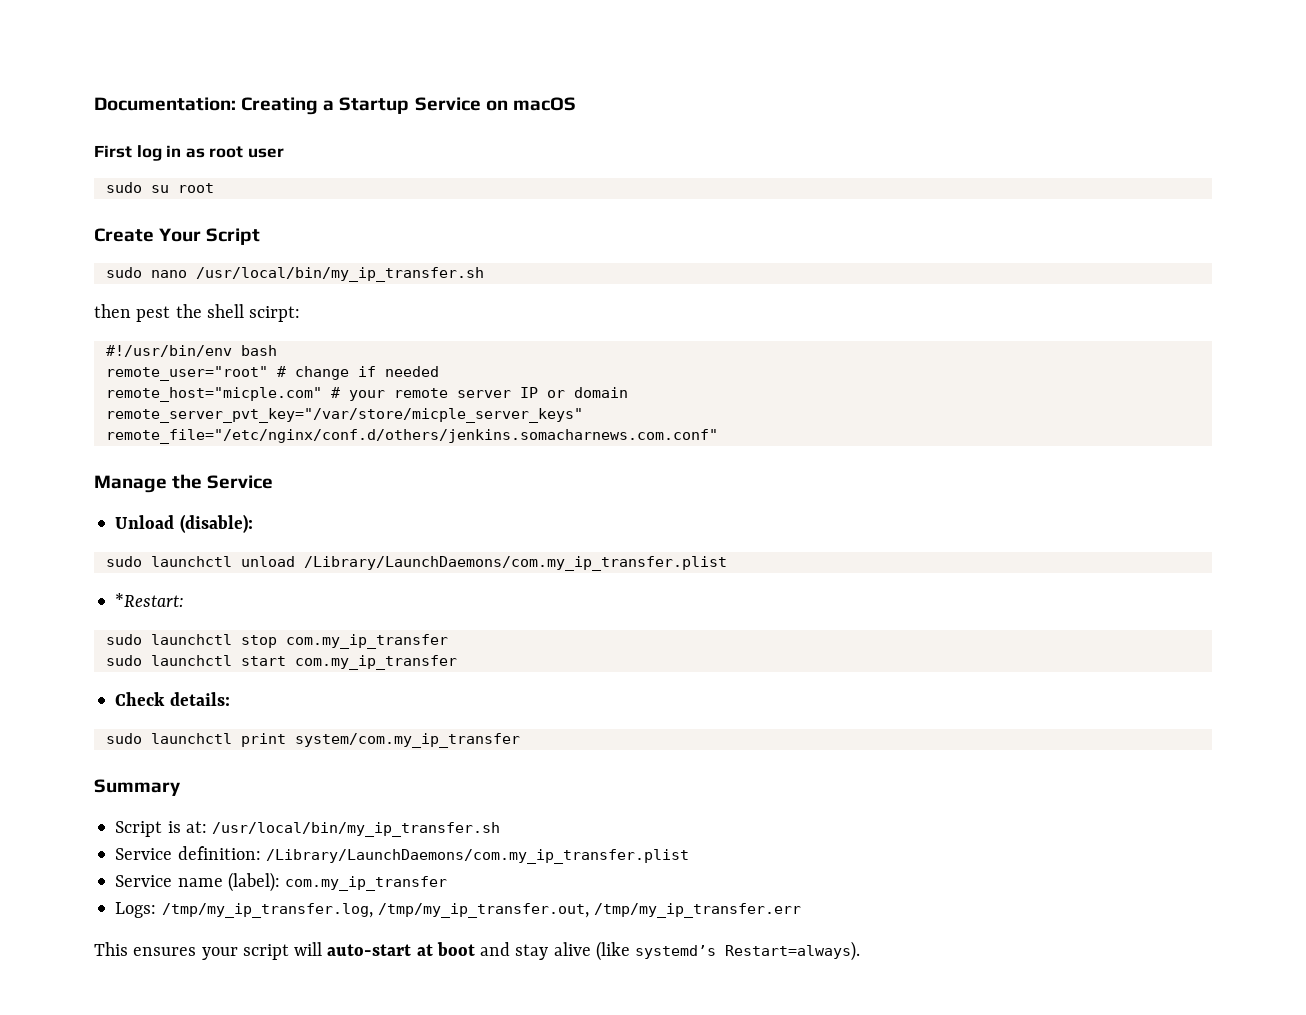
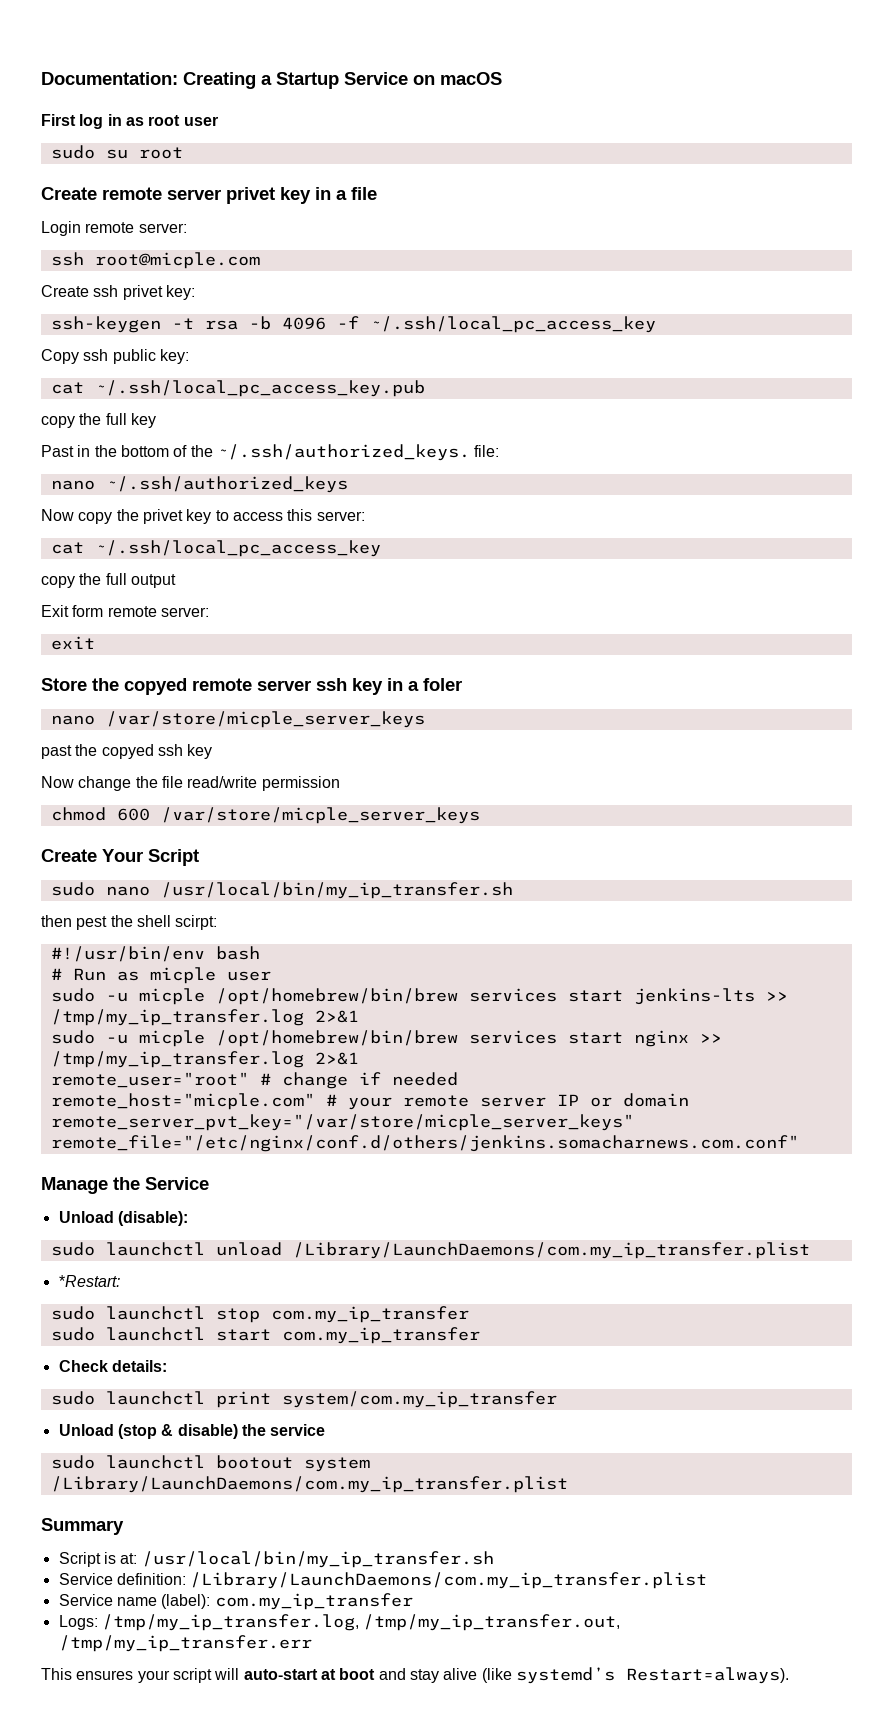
(214, 188) none -> [41,187,377,204] [41,221,187,236] [50,252,260,269] [41,285,195,300] [50,316,656,333] [41,349,189,364] [50,380,425,397] [41,413,156,428] [41,444,500,461] [50,476,348,493] [41,509,365,524] [50,540,381,557] [41,573,176,588] [41,605,209,617] [50,636,95,650] [41,678,462,695] [50,711,425,728] [41,744,213,759] [41,776,340,791] [50,807,480,824] // Create remote server privet key in a file // Login remote server: // ssh root@micple.com // Create ssh privet key: // ssh-keygen -t rsa -b 4096 -f ~/.ssh/local_pc_access_key // Copy ssh public key: // cat ~/.ssh/local_pc_access_key.pub // copy the full key // Past in the bottom of the ~/.ssh/authorized_keys. file: // nano ~/.ssh/authorized_keys // Now copy the privet key to access this server: // cat ~/.ssh/local_pc_access_key // copy the full output // Exit form remote server: // exit // Store the copyed remote server ssh key in a foler // nano /var/store/micple_server_keys // past the copyed ssh key // Now change the file read/write permission // chmod 600 /var/store/micple_server_keys
(277, 350) none -> [50,967,271,984] [50,988,788,1005] [50,1009,359,1026] [50,1030,722,1047] [50,1051,359,1068] // # Run as micple user // sudo -u micple /opt/homebrew/bin/brew services start jenkins-lts >> /tmp/my_ip_transfer.log 2>&1 // sudo -u micple /opt/homebrew/bin/brew services start nginx >> /tmp/my_ip_transfer.log 2>&1
(520, 740) none -> [58,1424,326,1439] [50,1455,370,1472] [50,1476,568,1493] // Unload (stop & disable) the service // sudo launchctl bootout system /Library/LaunchDaemons/com.my_ip_transfer.plist

